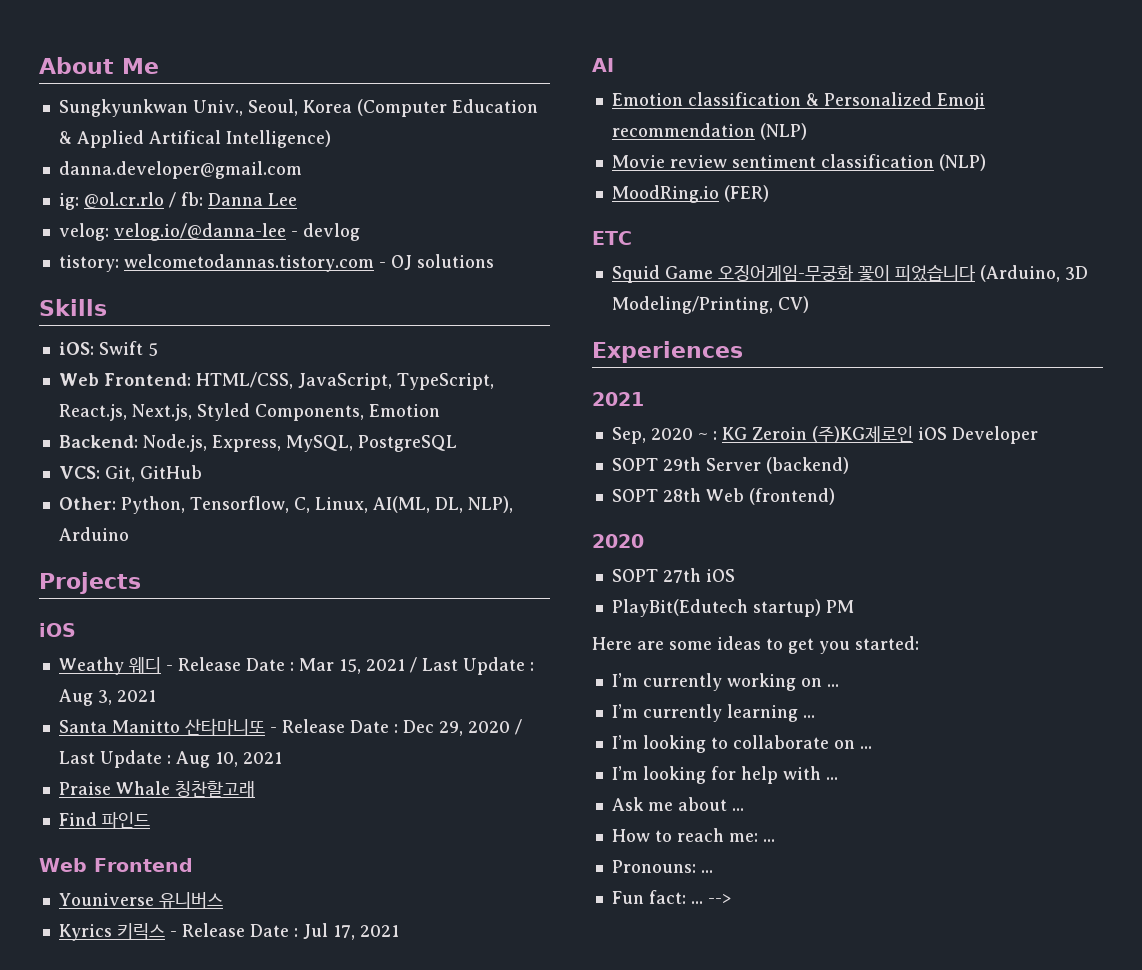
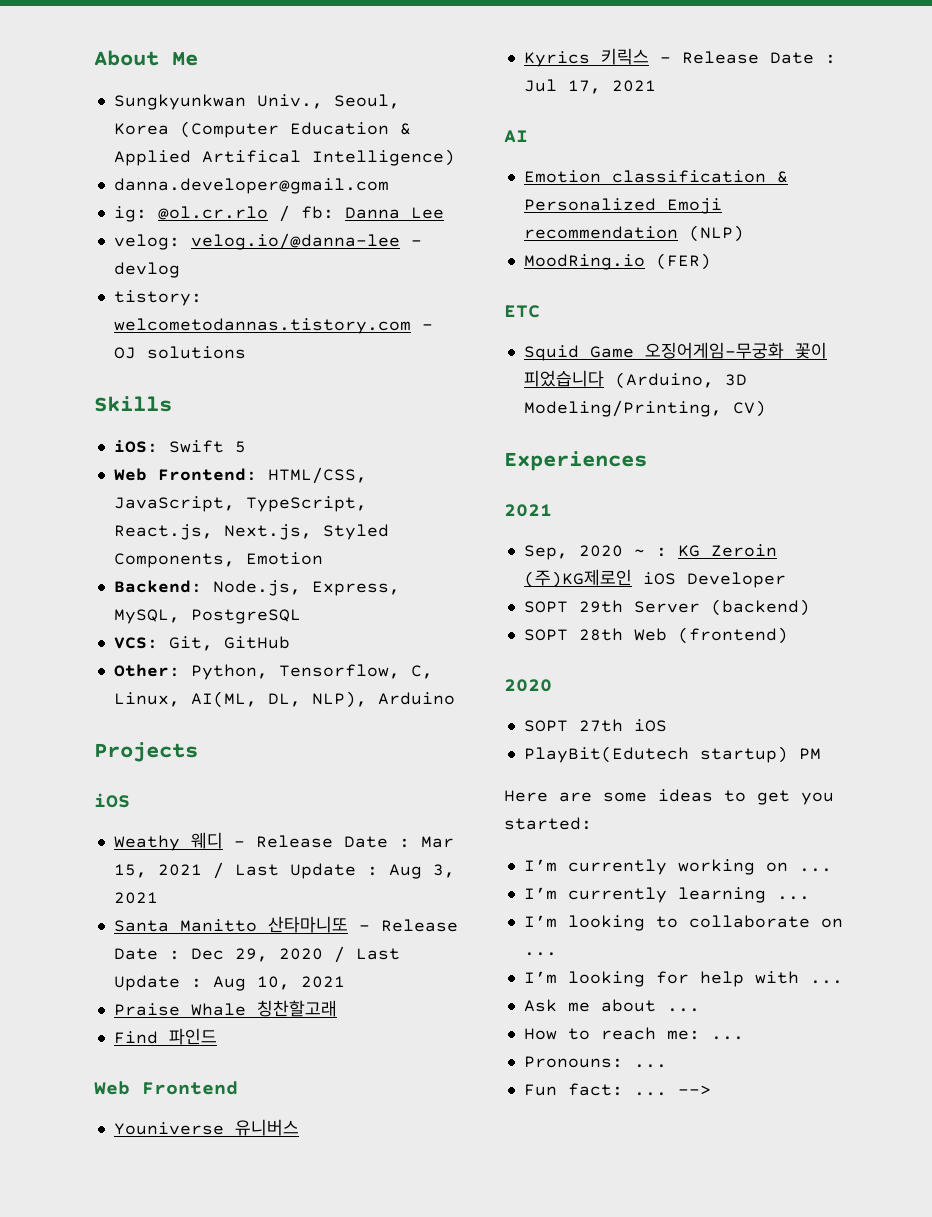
[611,154,986,171] // Movie review sentiment classification (NLP) -> (744, 233) none

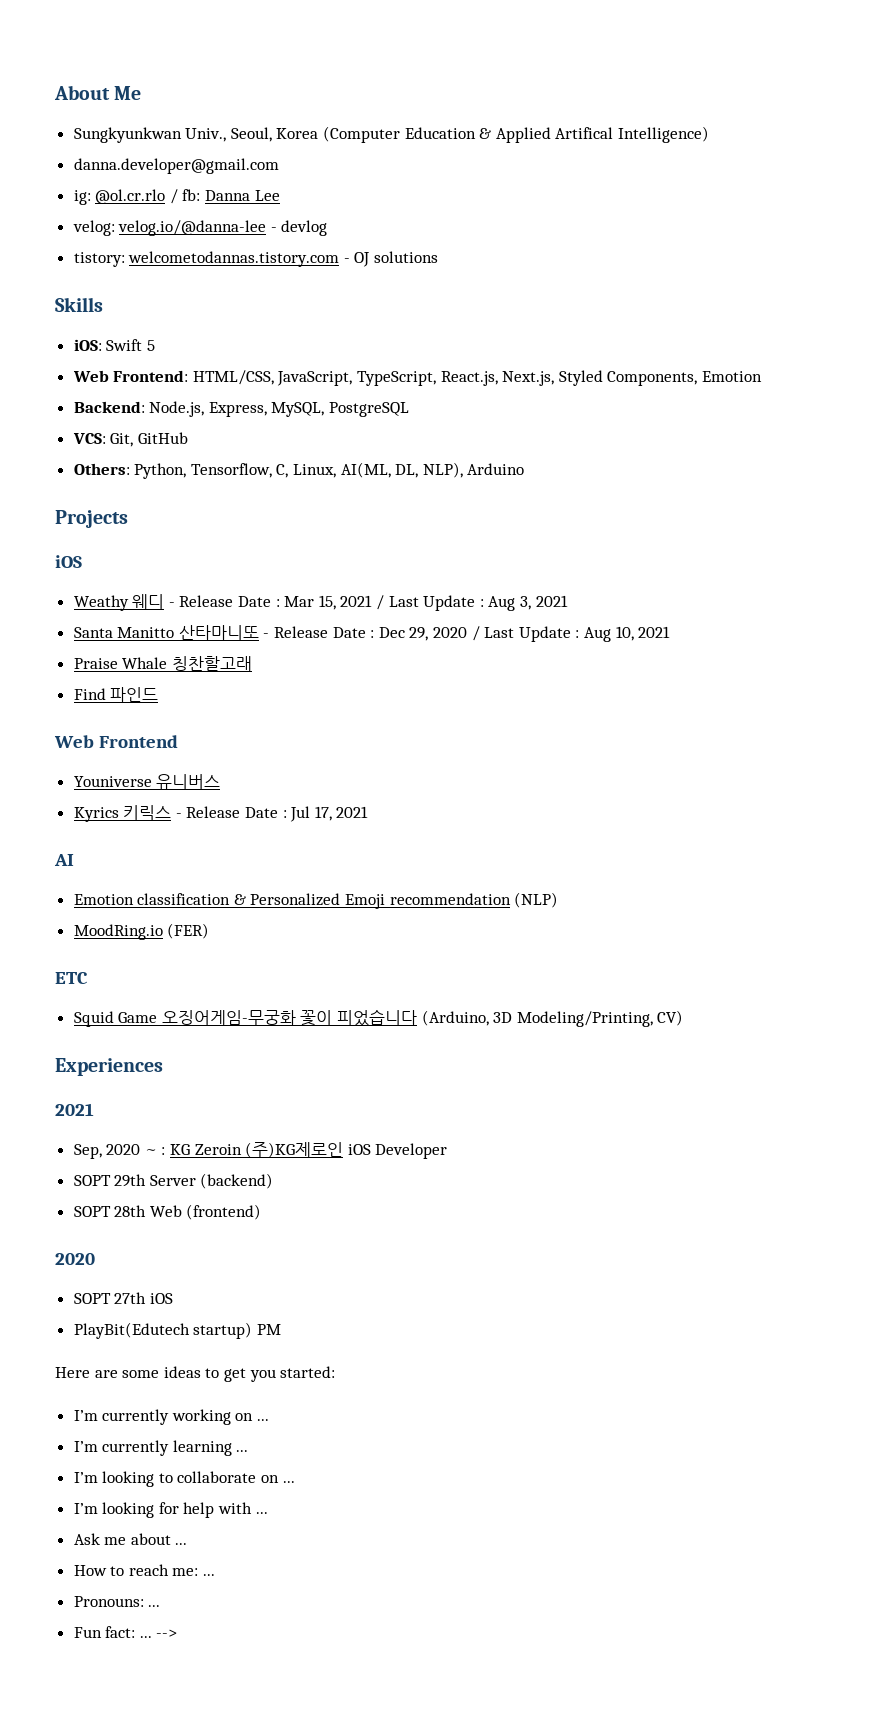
[113,664,180,677] Other: -> [73,463,130,475] Others:

